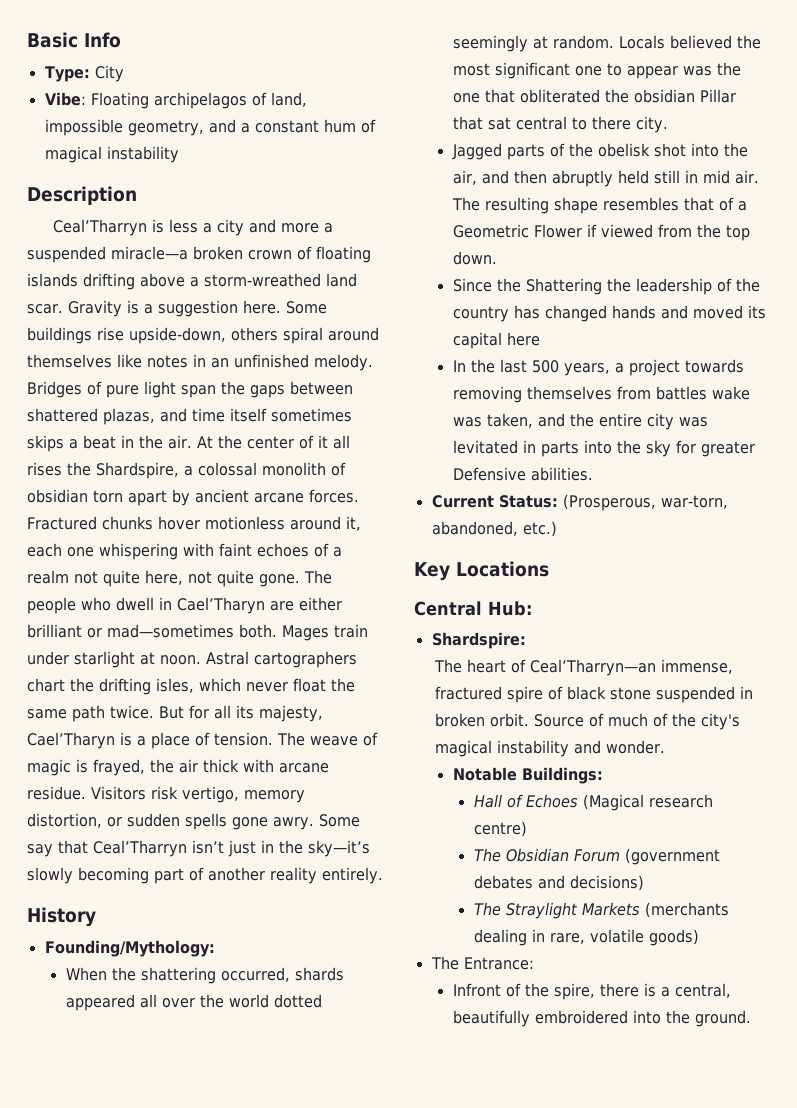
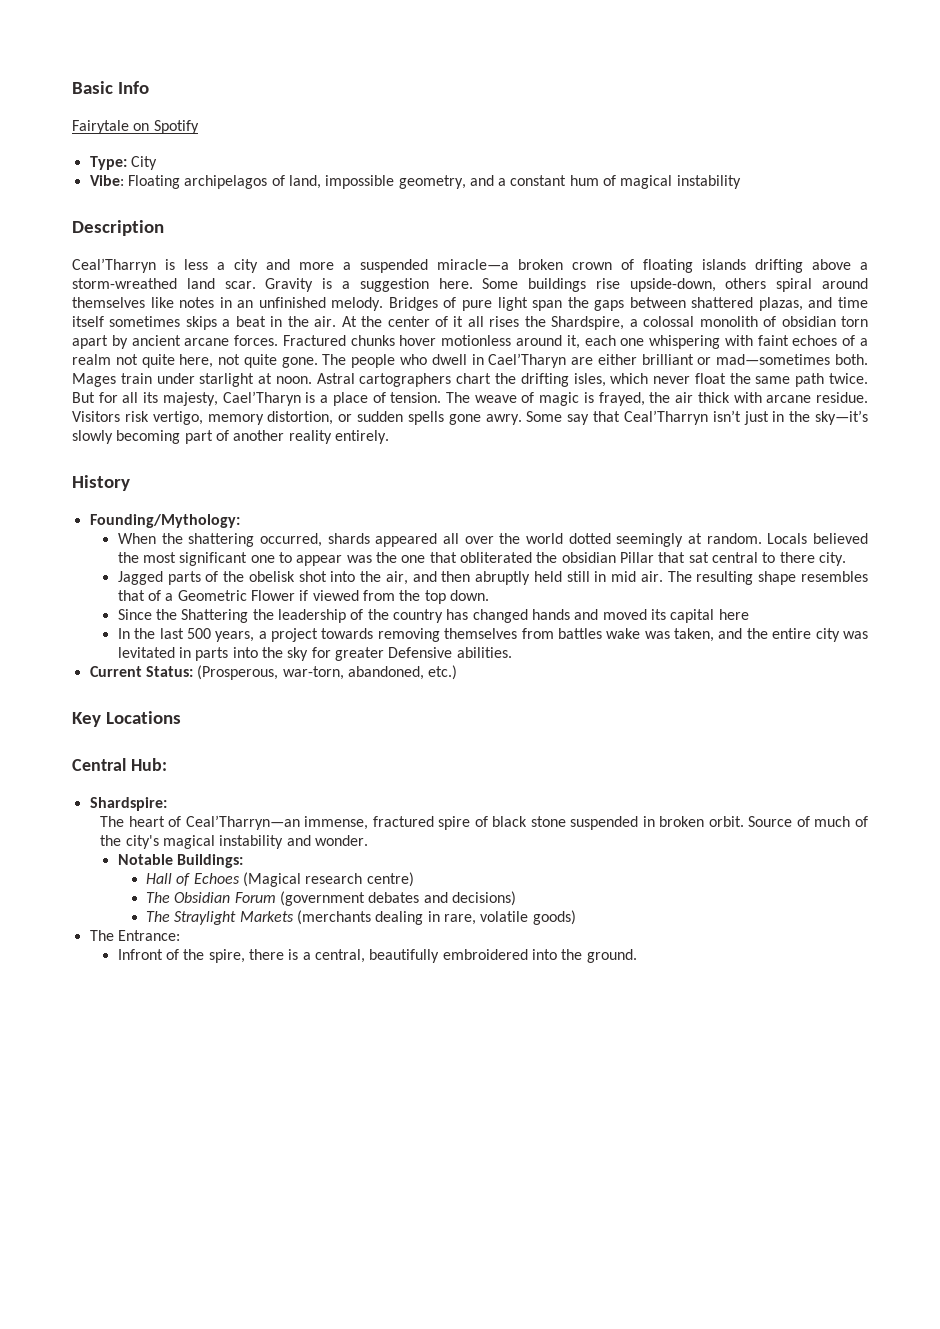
(121, 40) none -> [72,120,199,134] // Fairytale on Spotify

